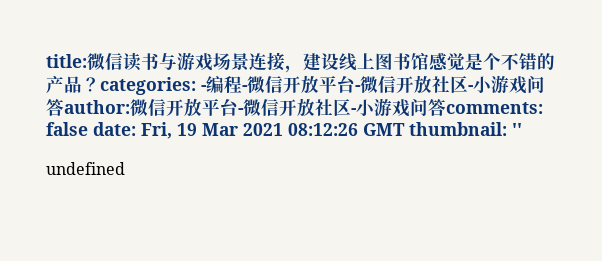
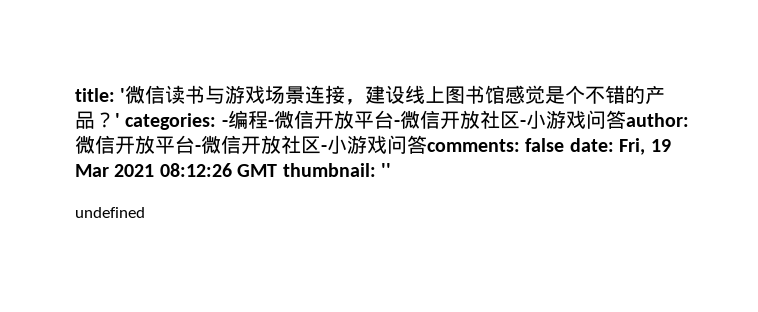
(87, 61) none -> [120,88,126,102] '
(100, 84) none -> [115,113,120,127] '

